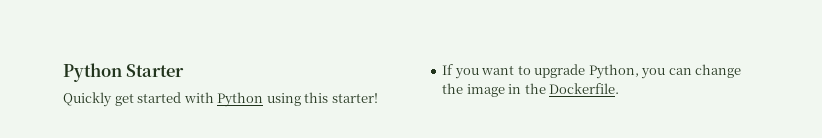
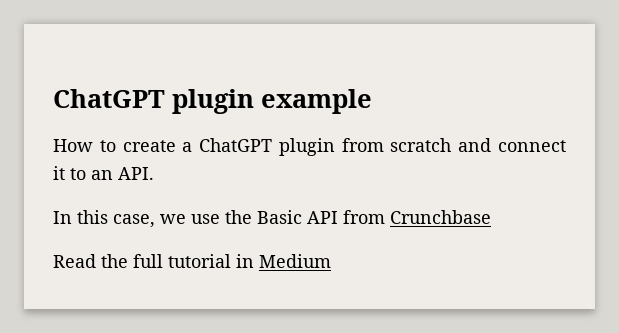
[63,63,185,82] [63,92,378,107] [442,64,742,79] [442,83,620,97] Python Starter // Quickly get started with Python using this starter! // If you want to upgrade Python, you can change the image in the Dockerfile. -> [53,89,372,114] [53,138,566,156] [53,166,154,180] [53,210,491,228] [53,254,331,268] ChatGPT plugin example // How to create a ChatGPT plugin from scratch and connect it to an API. // In this case, we use the Basic API from Crunchbase // Read the full tutorial in Medium

